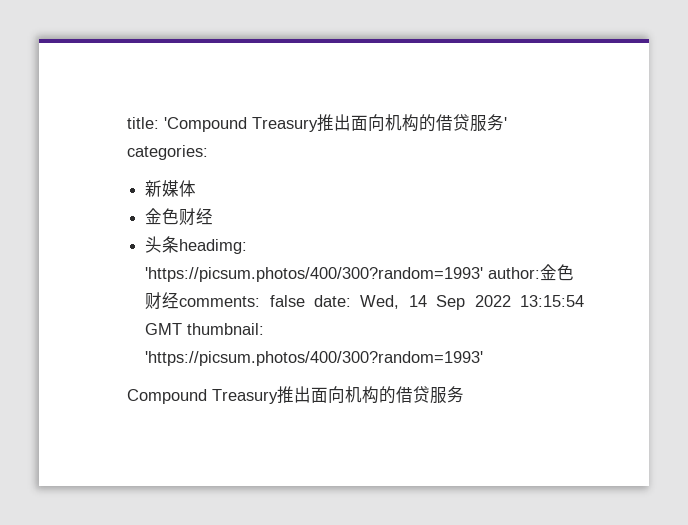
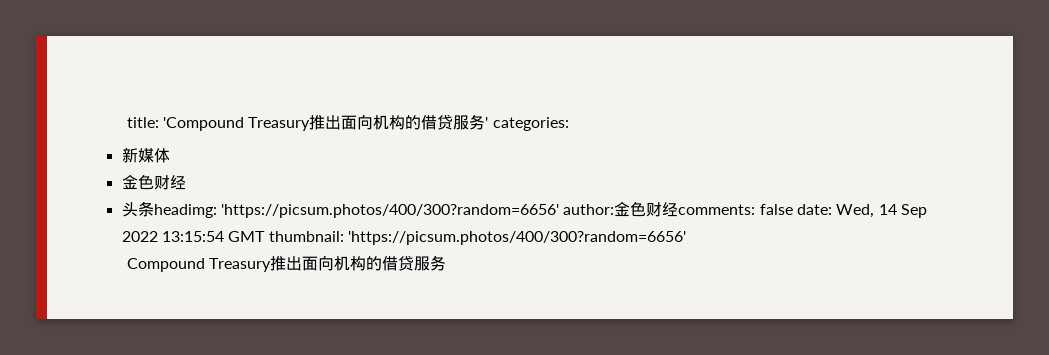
[145,267,484,282] 'https://picsum.photos/400/300?random=1993' -> [220,204,559,218] 'https://picsum.photos/400/300?random=6656'
[145,351,484,366] 'https://picsum.photos/400/300?random=1993' -> [347,231,686,245] 'https://picsum.photos/400/300?random=6656'

